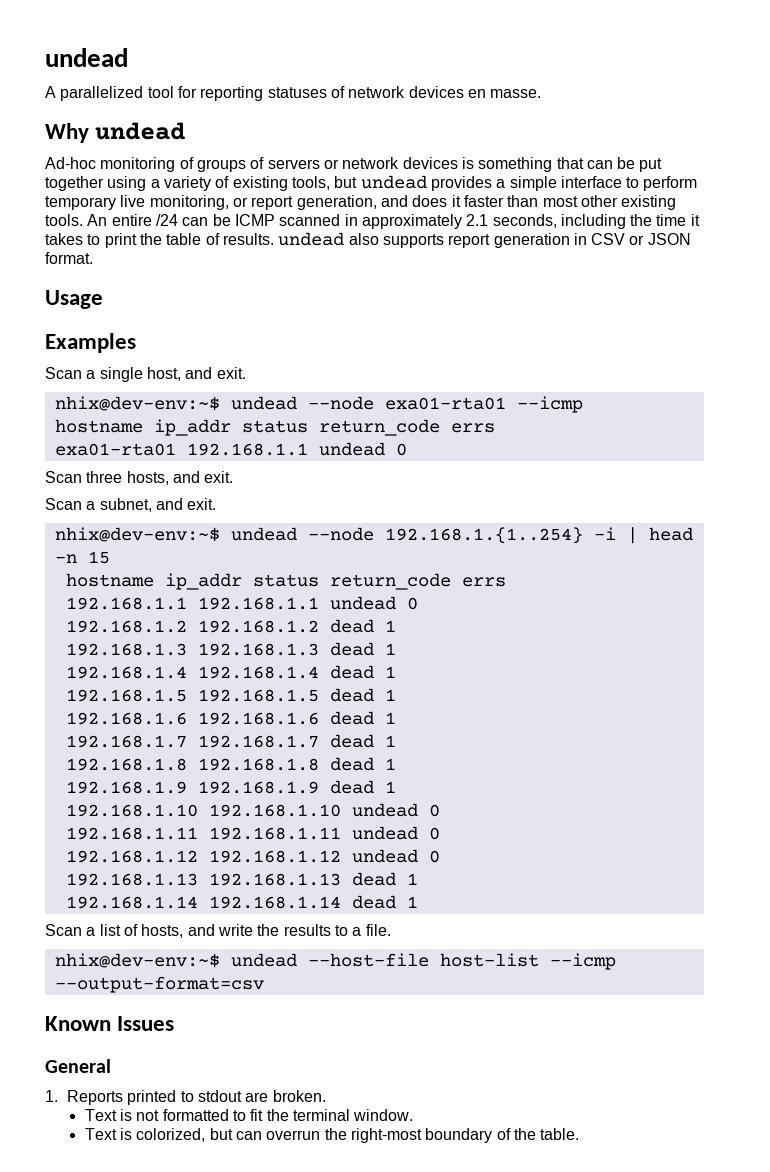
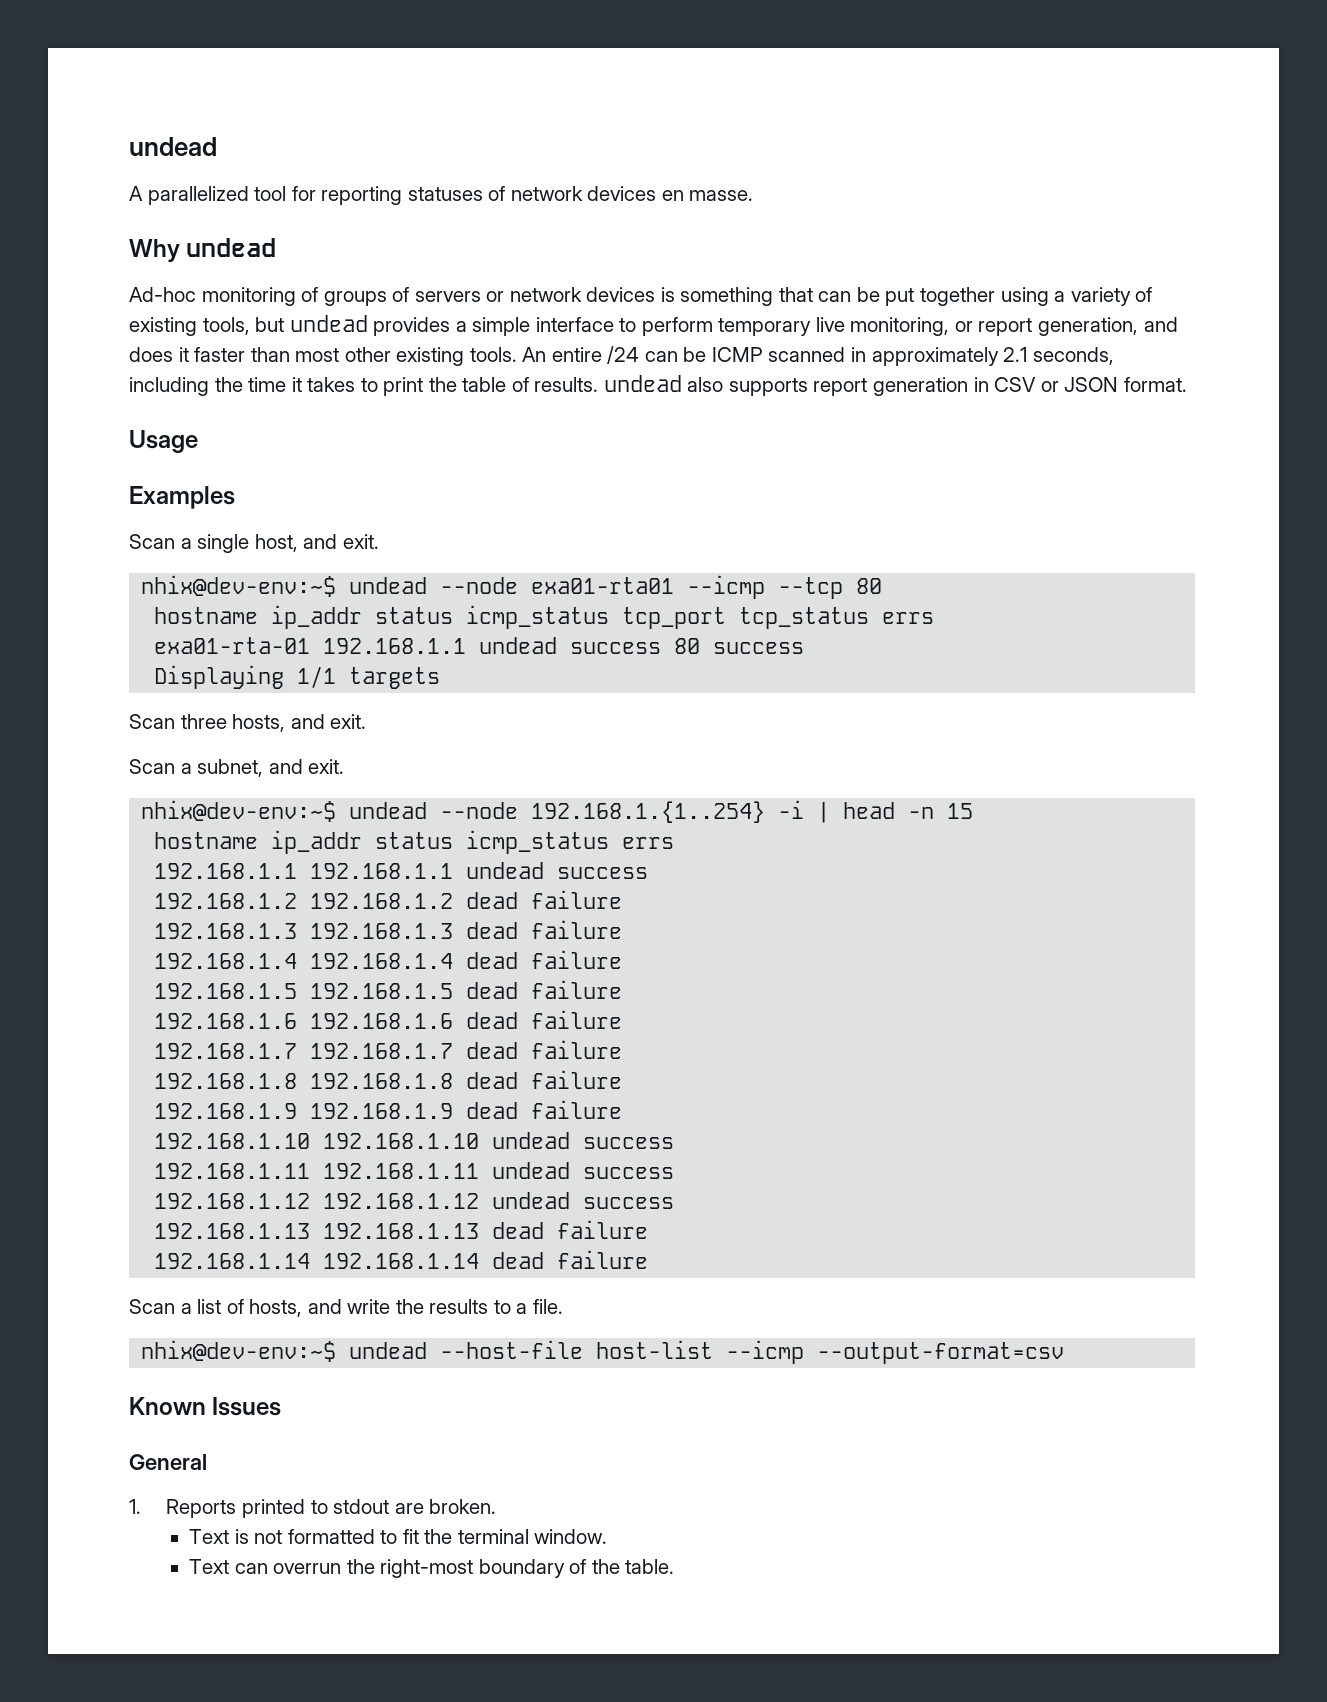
[54,419,495,436] [54,442,407,456] // hostname ip_addr status return_code errs // exa01-rta01 192.168.1.1 undead 0 -> [778,577,883,599] [154,605,935,629] [154,637,805,654] [154,665,441,689] --tcp 80 // hostname ip_addr status icmp_status tcp_port tcp_status errs // exa01-rta-01 192.168.1.1 undead success 80 success // Displaying 1/1 targets
[329,573,451,590] return_code -> [466,830,610,854] icmp_status
[406,597,418,610] 0 -> [557,867,649,879] success
[384,620,396,632] 1 -> [531,890,623,909] failure
[384,643,396,655] 1 -> [531,920,623,939] failure
[384,666,396,678] 1 -> [531,950,623,969] failure
[384,689,396,701] 1 -> [531,980,623,999] failure
[384,712,396,724] 1 -> [531,1010,623,1029] failure
[384,735,396,747] 1 -> [531,1040,623,1059] failure
[384,758,396,770] 1 -> [531,1070,623,1089] failure
[384,781,396,793] 1 -> [531,1100,623,1119] failure
[428,804,440,817] 0 -> [583,1137,675,1149] success
[428,827,440,840] 0 -> [583,1167,675,1179] success
[428,850,440,863] 0 -> [583,1197,675,1209] success
[406,873,418,885] 1 -> [557,1220,649,1239] failure
[406,896,418,908] 1 -> [557,1250,649,1269] failure
[119,1128,233,1142] is colorized, but -> (230, 1566) none

